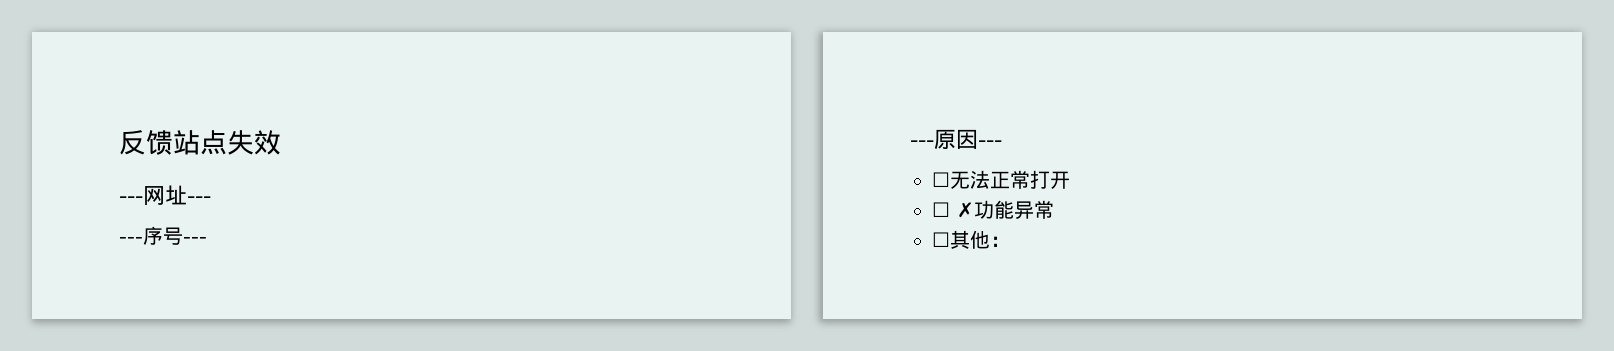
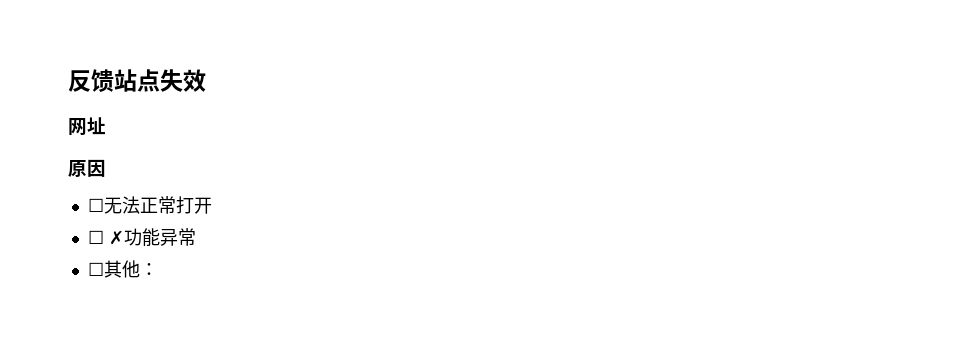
[119,196,143,203] --- -> (206, 80) none
[187,196,211,203] [119,226,207,245] [910,140,934,147] --- // ---序号--- // --- -> (106, 126) //
[978,140,1002,147] --- -> (106, 168) none

